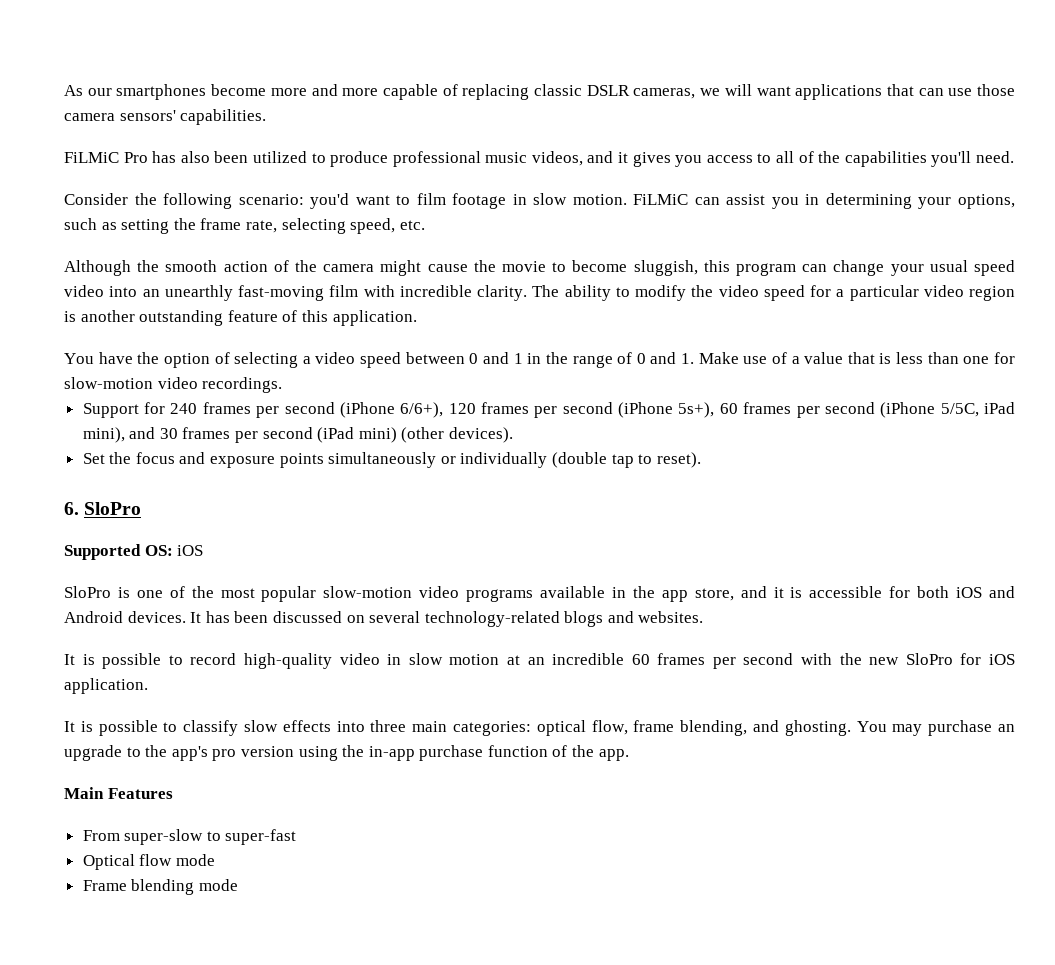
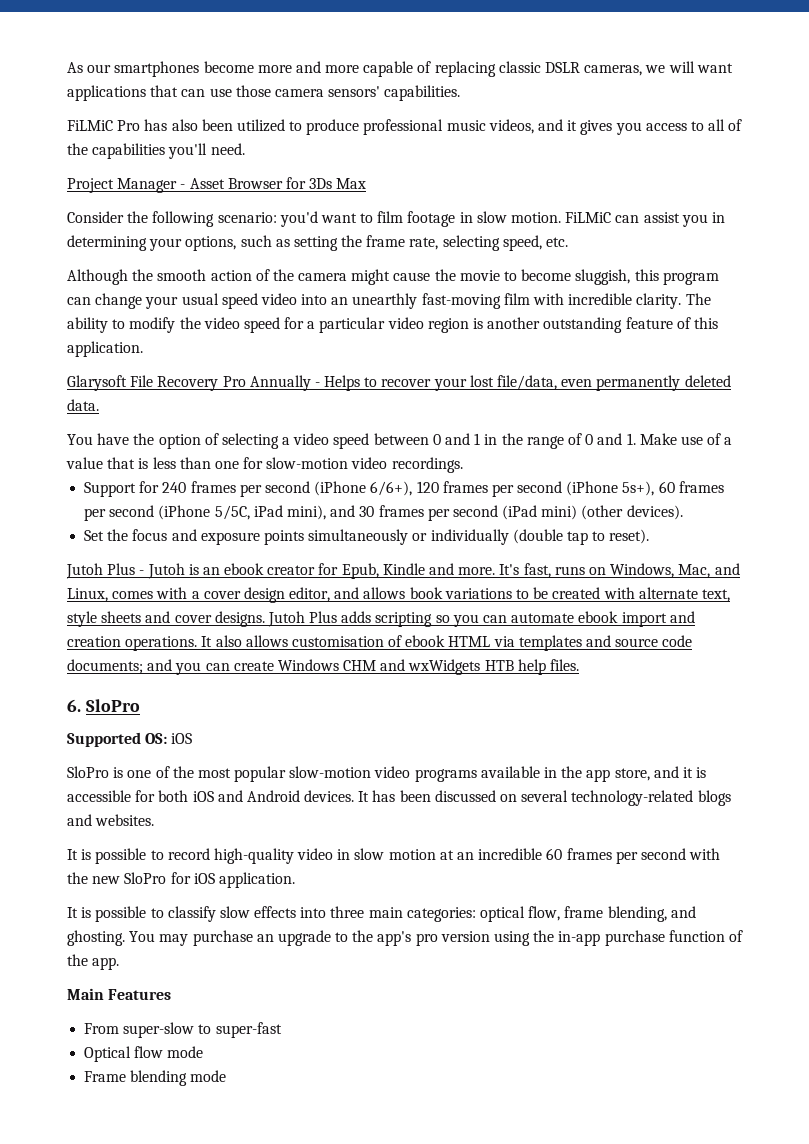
(1014, 157) none -> [67,177,367,193] // Project Manager - Asset Browser for 3Ds Max
(417, 318) none -> [67,375,731,391] [67,399,99,411] // Glarysoft File Recovery Pro Annually - Helps to recover your lost file/data, even permanently deleted data.
(701, 460) none -> [66,563,740,579] [67,587,730,603] [67,611,695,627] [67,635,693,651] [67,659,580,675] // Jutoh Plus - Jutoh is an ebook creator for Epub, Kindle and more. It's fast, runs on Windows, Mac, and Linux, comes with a cover design editor, and allows book variations to be created with alternate text, style sheets and cover designs. Jutoh Plus adds scripting so you can automate ebook import and creation operations. It also allows customisation of ebook HTML via templates and source code documents; and you can create Windows CHM and wxWidgets HTB help files.

